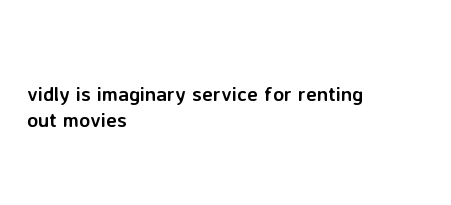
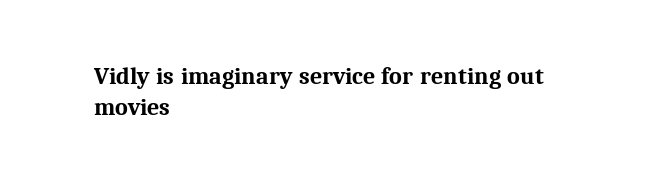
[27,87,70,105] vidly -> [93,67,150,89] Vidly

